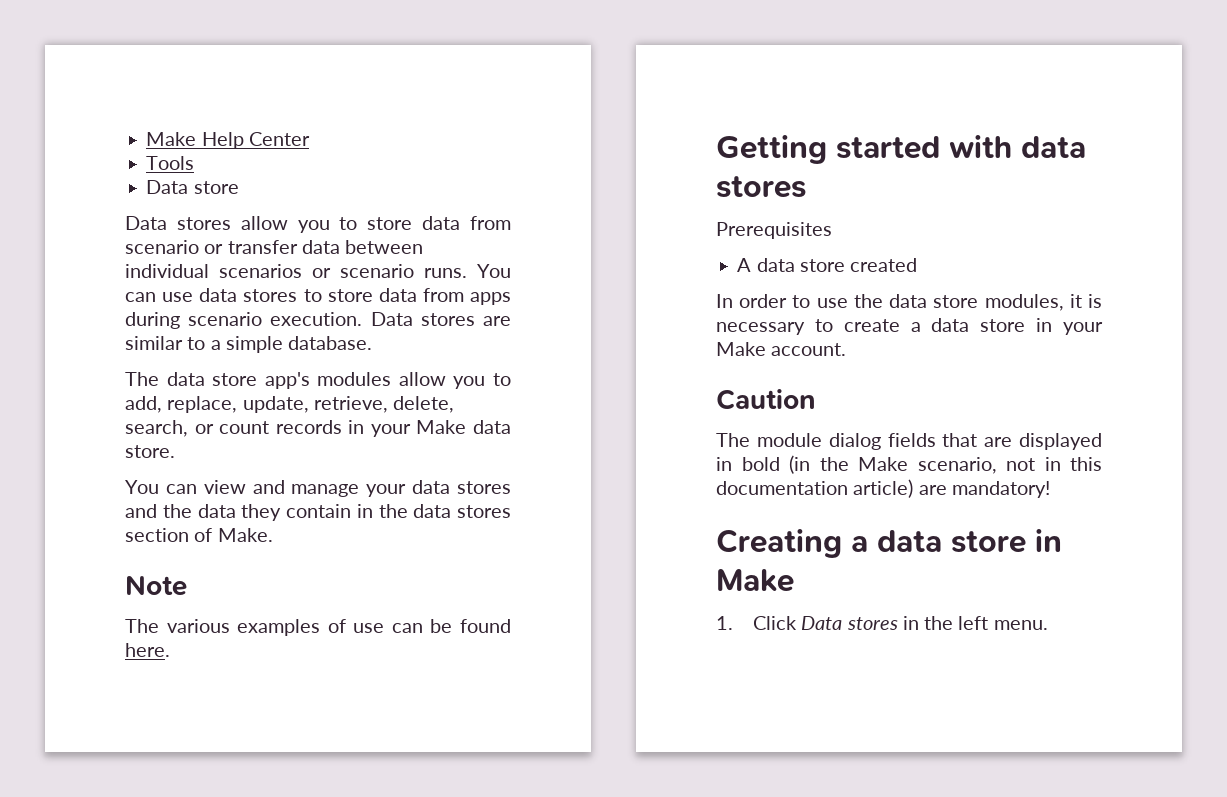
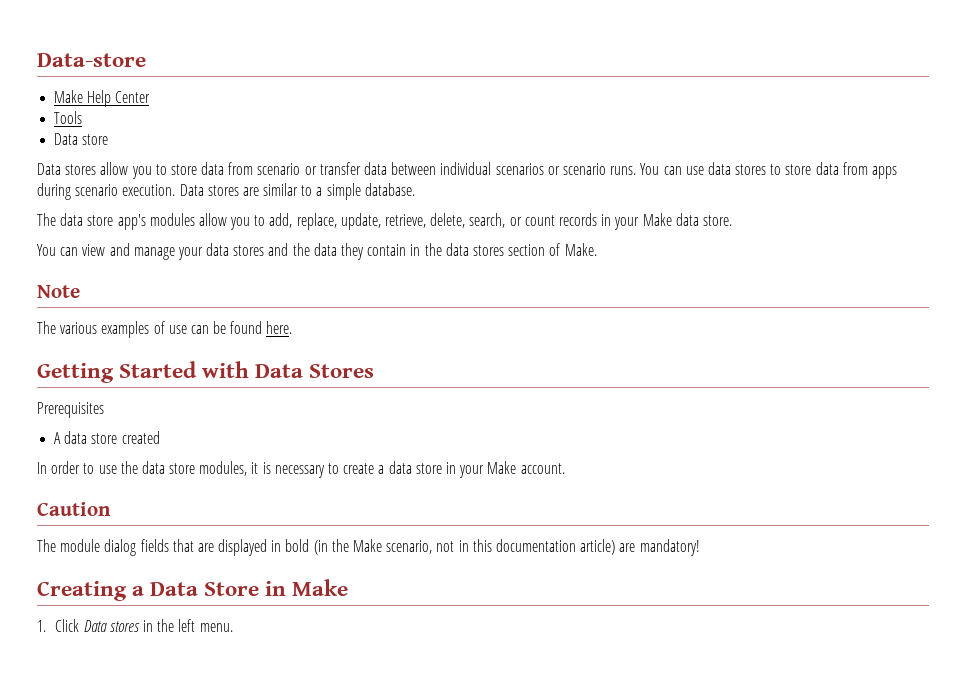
(146, 139) none -> [37,53,146,67] Data-store //
[836,135,1086,159] [716,176,806,198] started with data stores -> [119,361,375,378] Started with Data Stores
[877,530,1026,553] data store -> [150,582,260,596] Data Store

